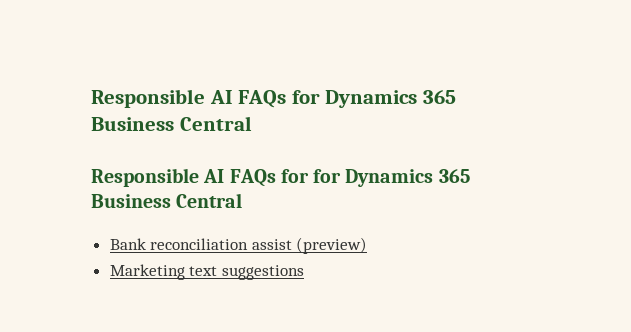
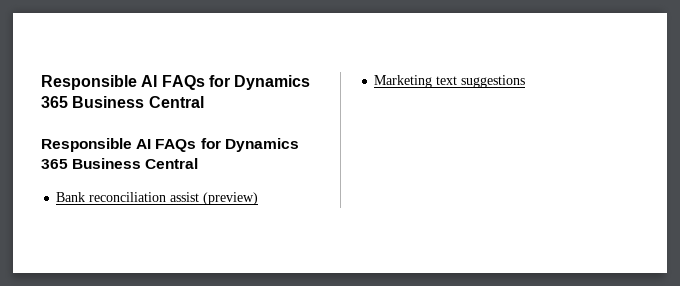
[313,169,342,183] for -> (221, 143) none

